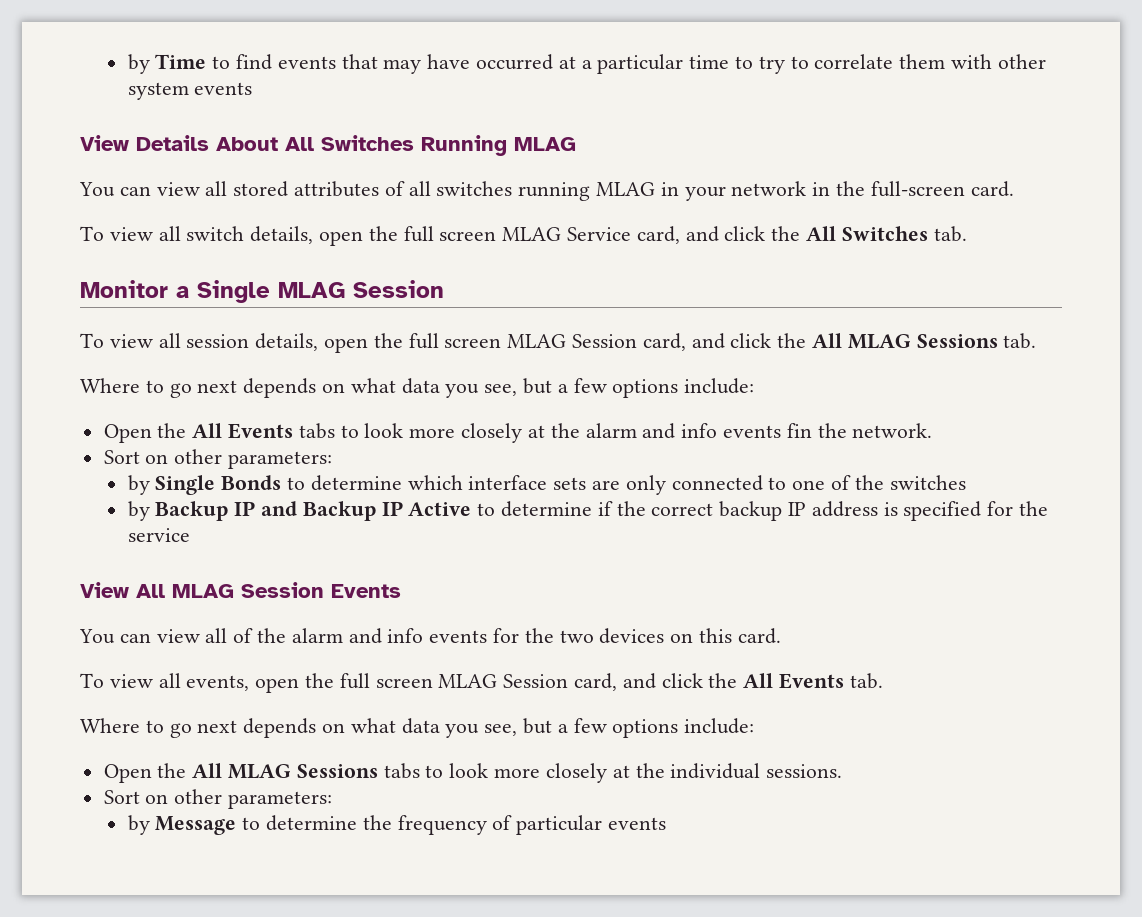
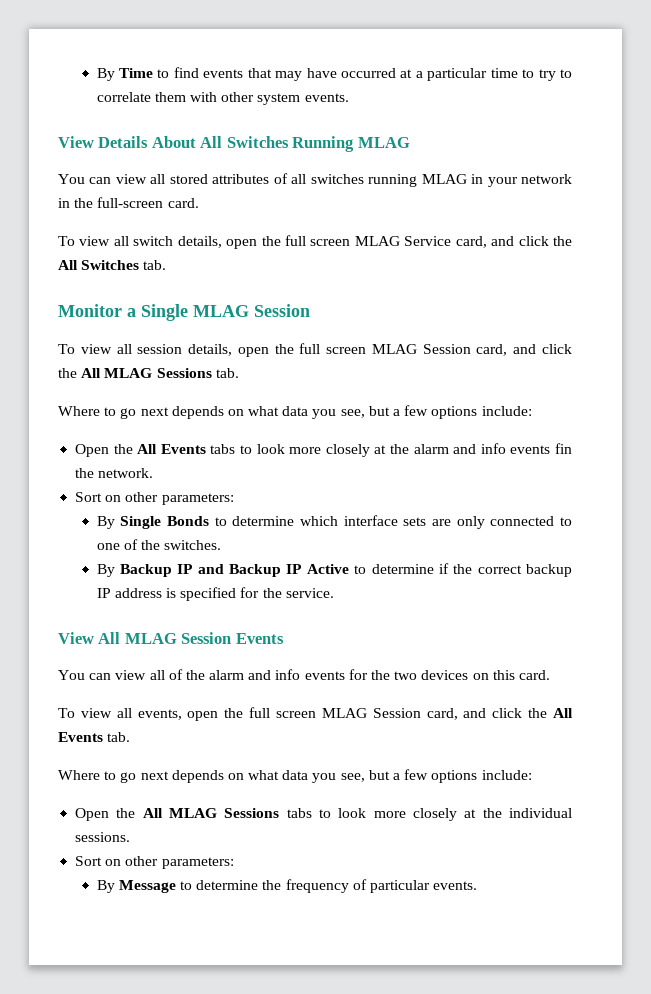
[127,54,150,74] by -> [96,68,115,81] By
[194,82,253,95] events -> [304,93,349,102] events.
[127,475,150,495] by -> [96,516,115,529] By
[889,475,966,490] [127,501,150,521] switches // by -> [164,540,222,550] [96,564,115,577] switches. // By
[127,528,190,542] service -> [285,588,334,598] service.
[127,815,150,835] by -> [96,880,115,893] By
[608,817,667,830] events -> [433,881,478,890] events.

